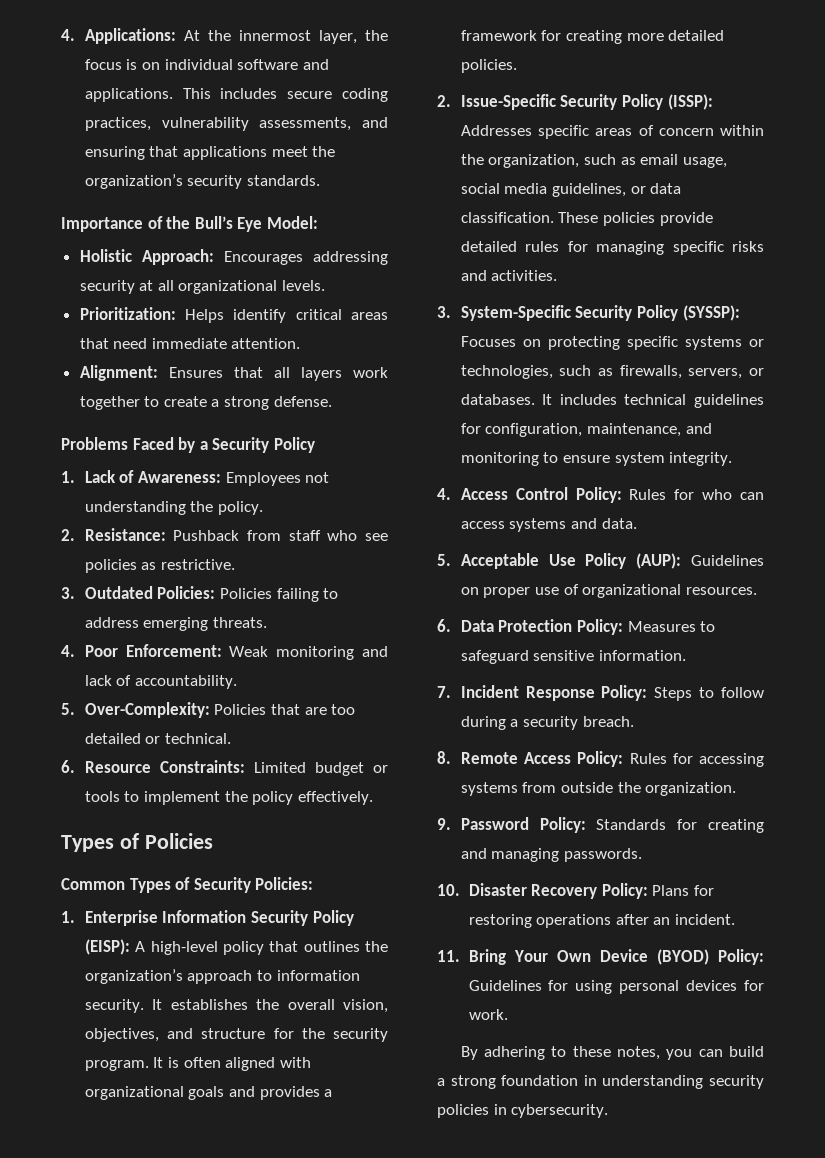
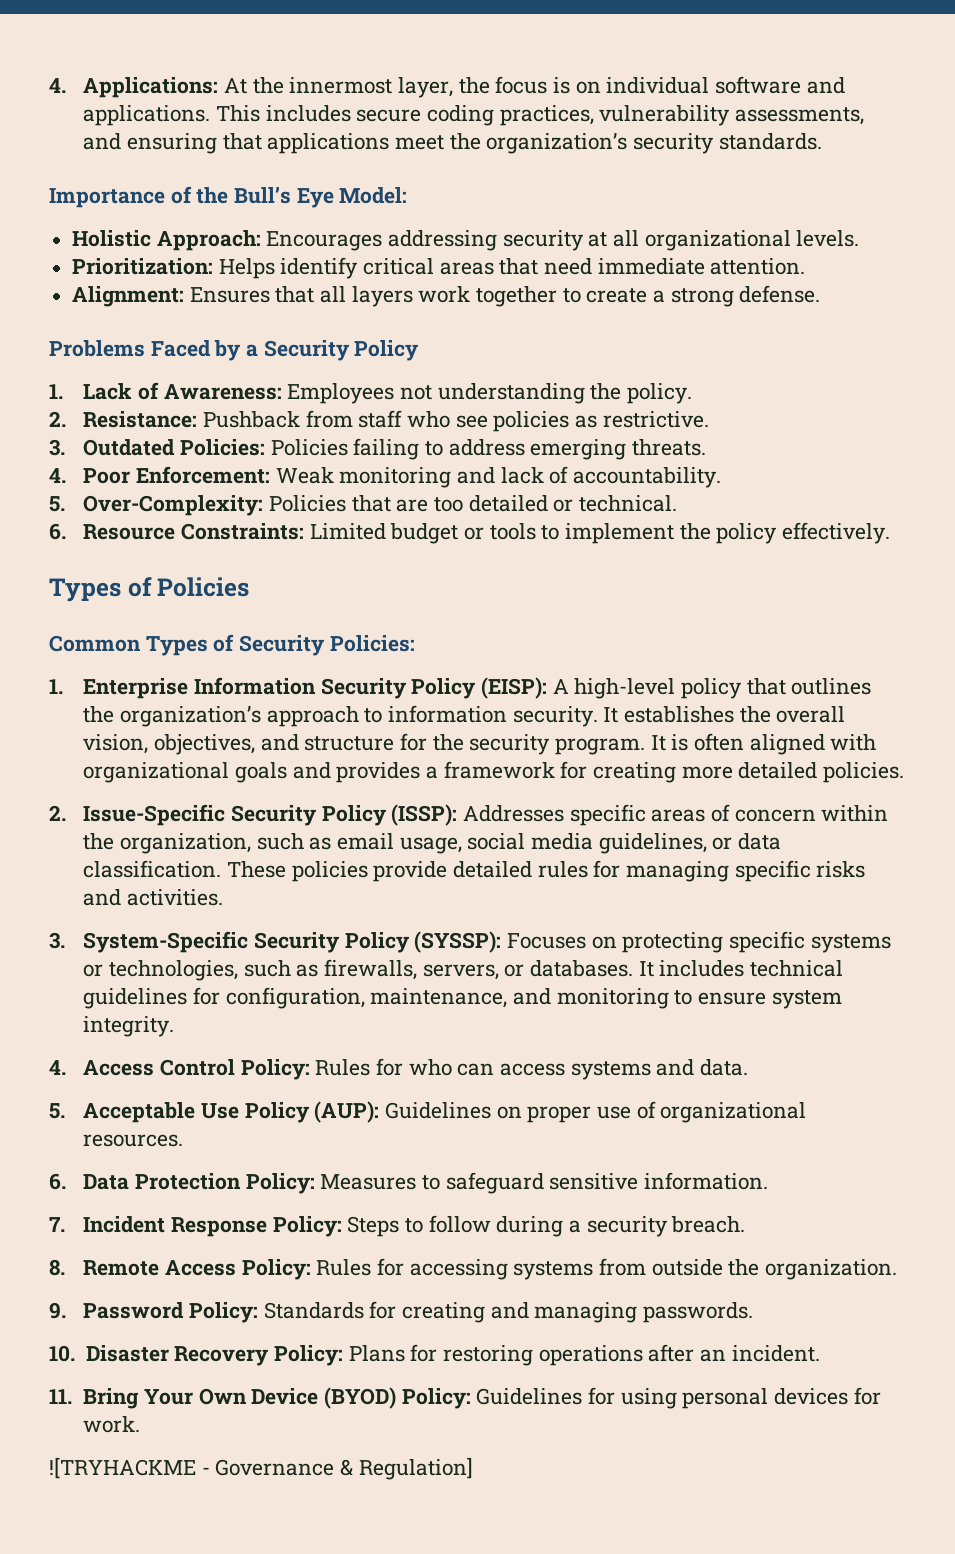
[460,1046,764,1060] [437,1075,764,1089] [437,1104,609,1118] By adhering to these notes, you can build a strong foundation in understanding security policies in cybersecurity. -> [49,1457,473,1480] ![TRYHACKME - Governance & Regulation]

